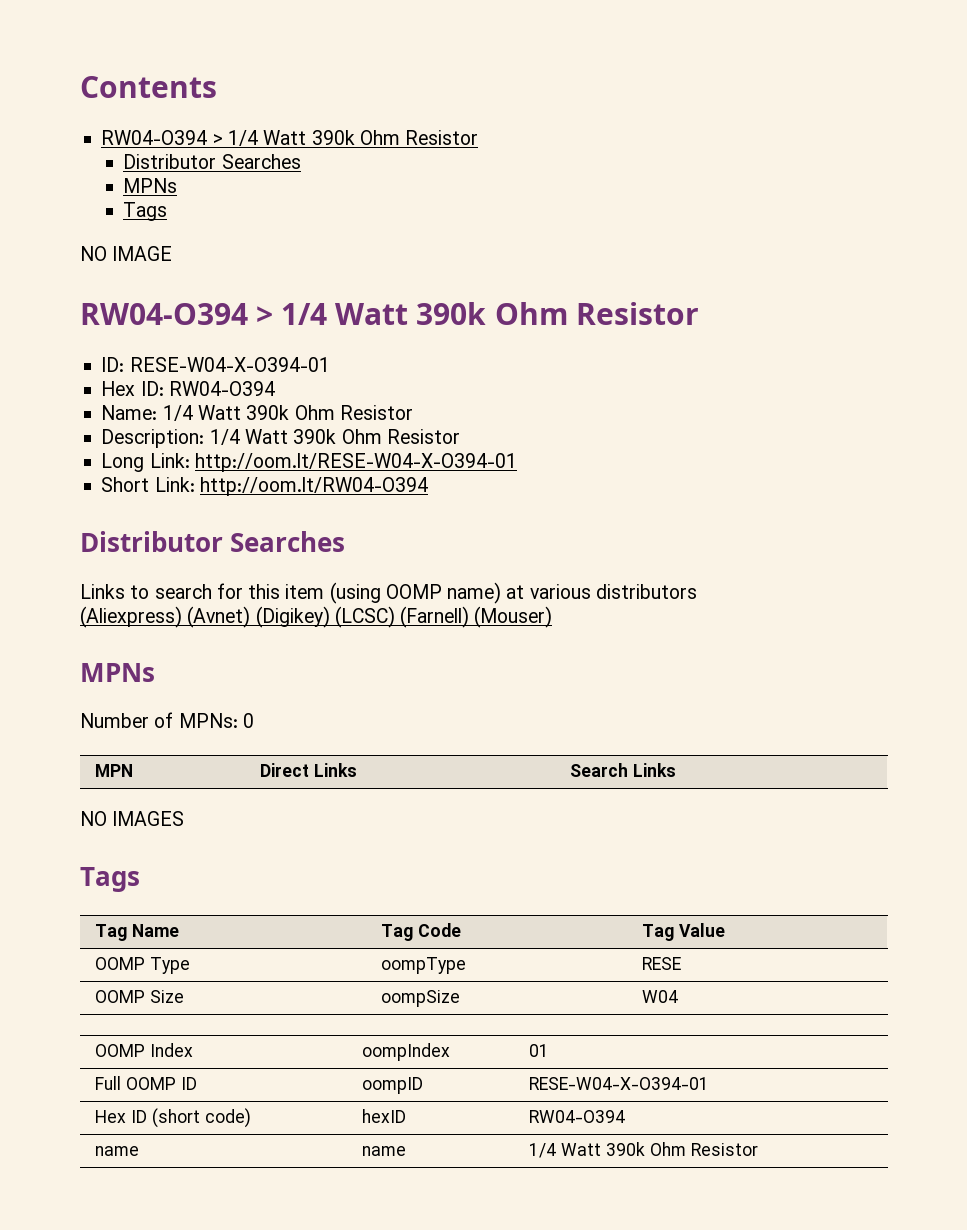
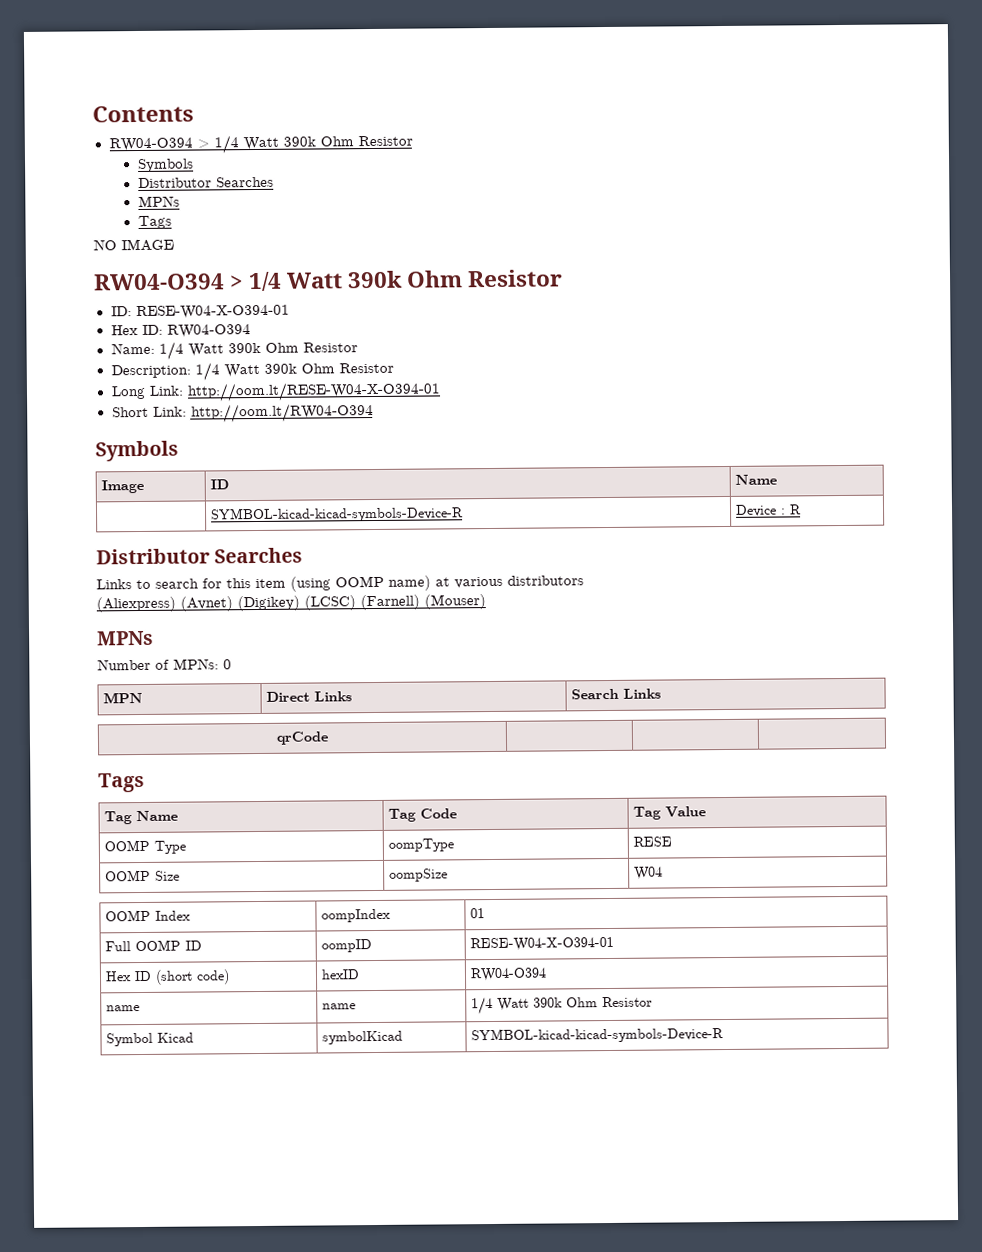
(479, 137) none -> [136,158,194,173] // Symbols
(428, 486) none -> [95,440,179,462] [101,479,145,494] [210,479,230,490] [735,474,778,485] [210,506,465,523] [735,504,803,517] // Symbols // Image | ID | Name // | SYMBOL-kicad-kicad-symbols-Device-R | Device : R
[80,811,185,826] // NO IMAGES -> [276,731,329,745] // qrCode | | |
(758, 1149) none -> [106,1032,195,1047] [322,1030,404,1045] [471,1027,725,1044] // Symbol Kicad | symbolKicad | SYMBOL-kicad-kicad-symbols-Device-R

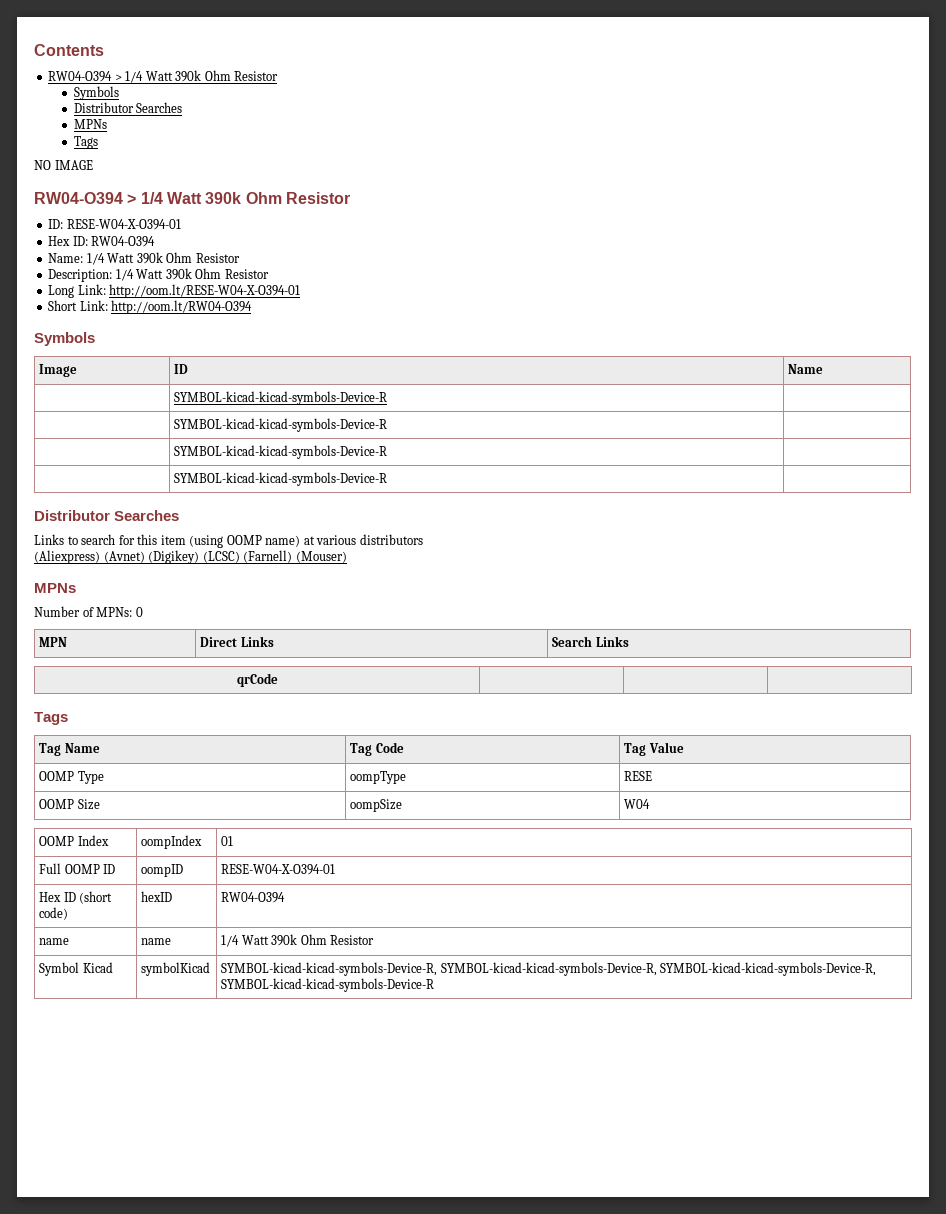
[735,504,803,517] Device : R -> [174,418,388,432] [174,445,388,459] [174,472,388,486] // | SYMBOL-kicad-kicad-symbols-Device-R | // | SYMBOL-kicad-kicad-symbols-Device-R | // | SYMBOL-kicad-kicad-symbols-Device-R |
(404, 1037) none -> [221,962,877,976] SYMBOL-kicad-kicad-symbols-Device-R, SYMBOL-kicad-kicad-symbols-Device-R, SYMBOL-kicad-kicad-symbols-Device-R,

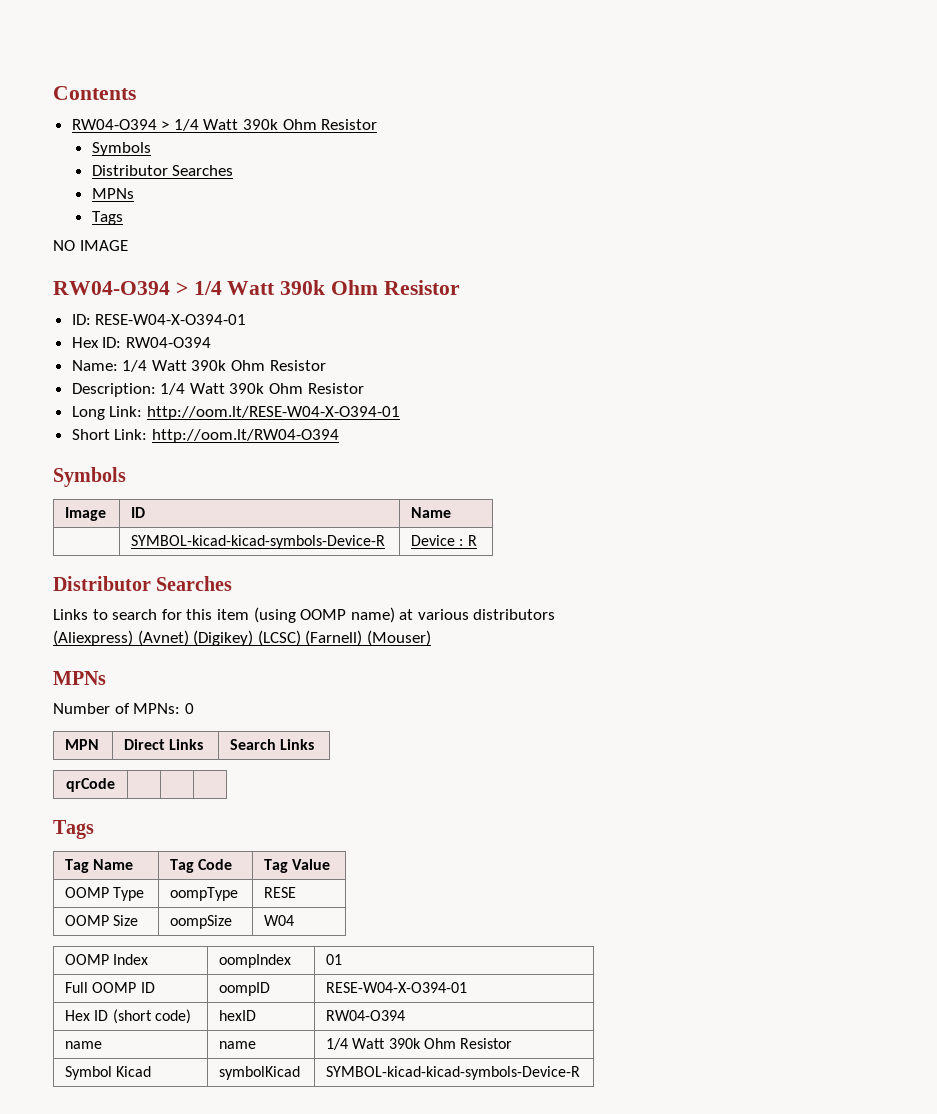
[174,418,388,432] [174,445,388,459] [174,472,388,486] // | SYMBOL-kicad-kicad-symbols-Device-R | // | SYMBOL-kicad-kicad-symbols-Device-R | // | SYMBOL-kicad-kicad-symbols-Device-R | -> [411,535,477,546] Device : R
[221,962,877,976] SYMBOL-kicad-kicad-symbols-Device-R, SYMBOL-kicad-kicad-symbols-Device-R, SYMBOL-kicad-kicad-symbols-Device-R, -> (301, 1073) none

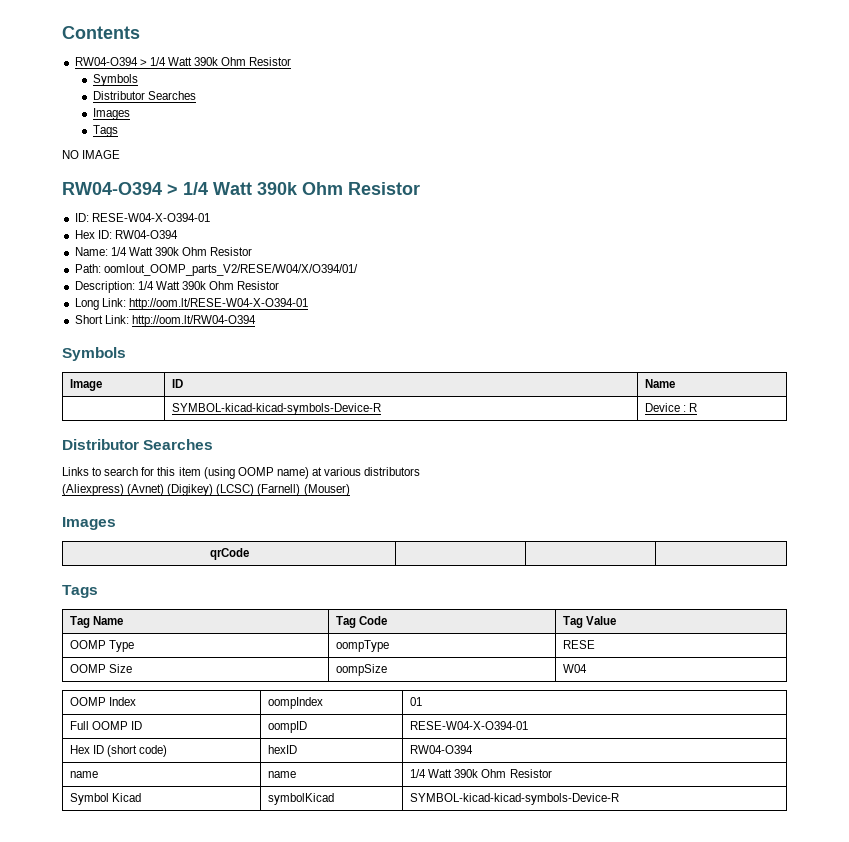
[91,188,134,199] MPNs -> [92,108,130,120] Images
(326, 365) none -> [74,264,358,276] // Path: oomlout_OOMP_parts_V2/RESE/W04/X/O394/01/
[53,671,106,685] [53,703,194,714] [65,739,100,750] [124,739,204,750] [230,739,315,750] MPNs // Number of MPNs: 0 // MPN | Direct Links | Search Links -> [62,517,116,530] Images

